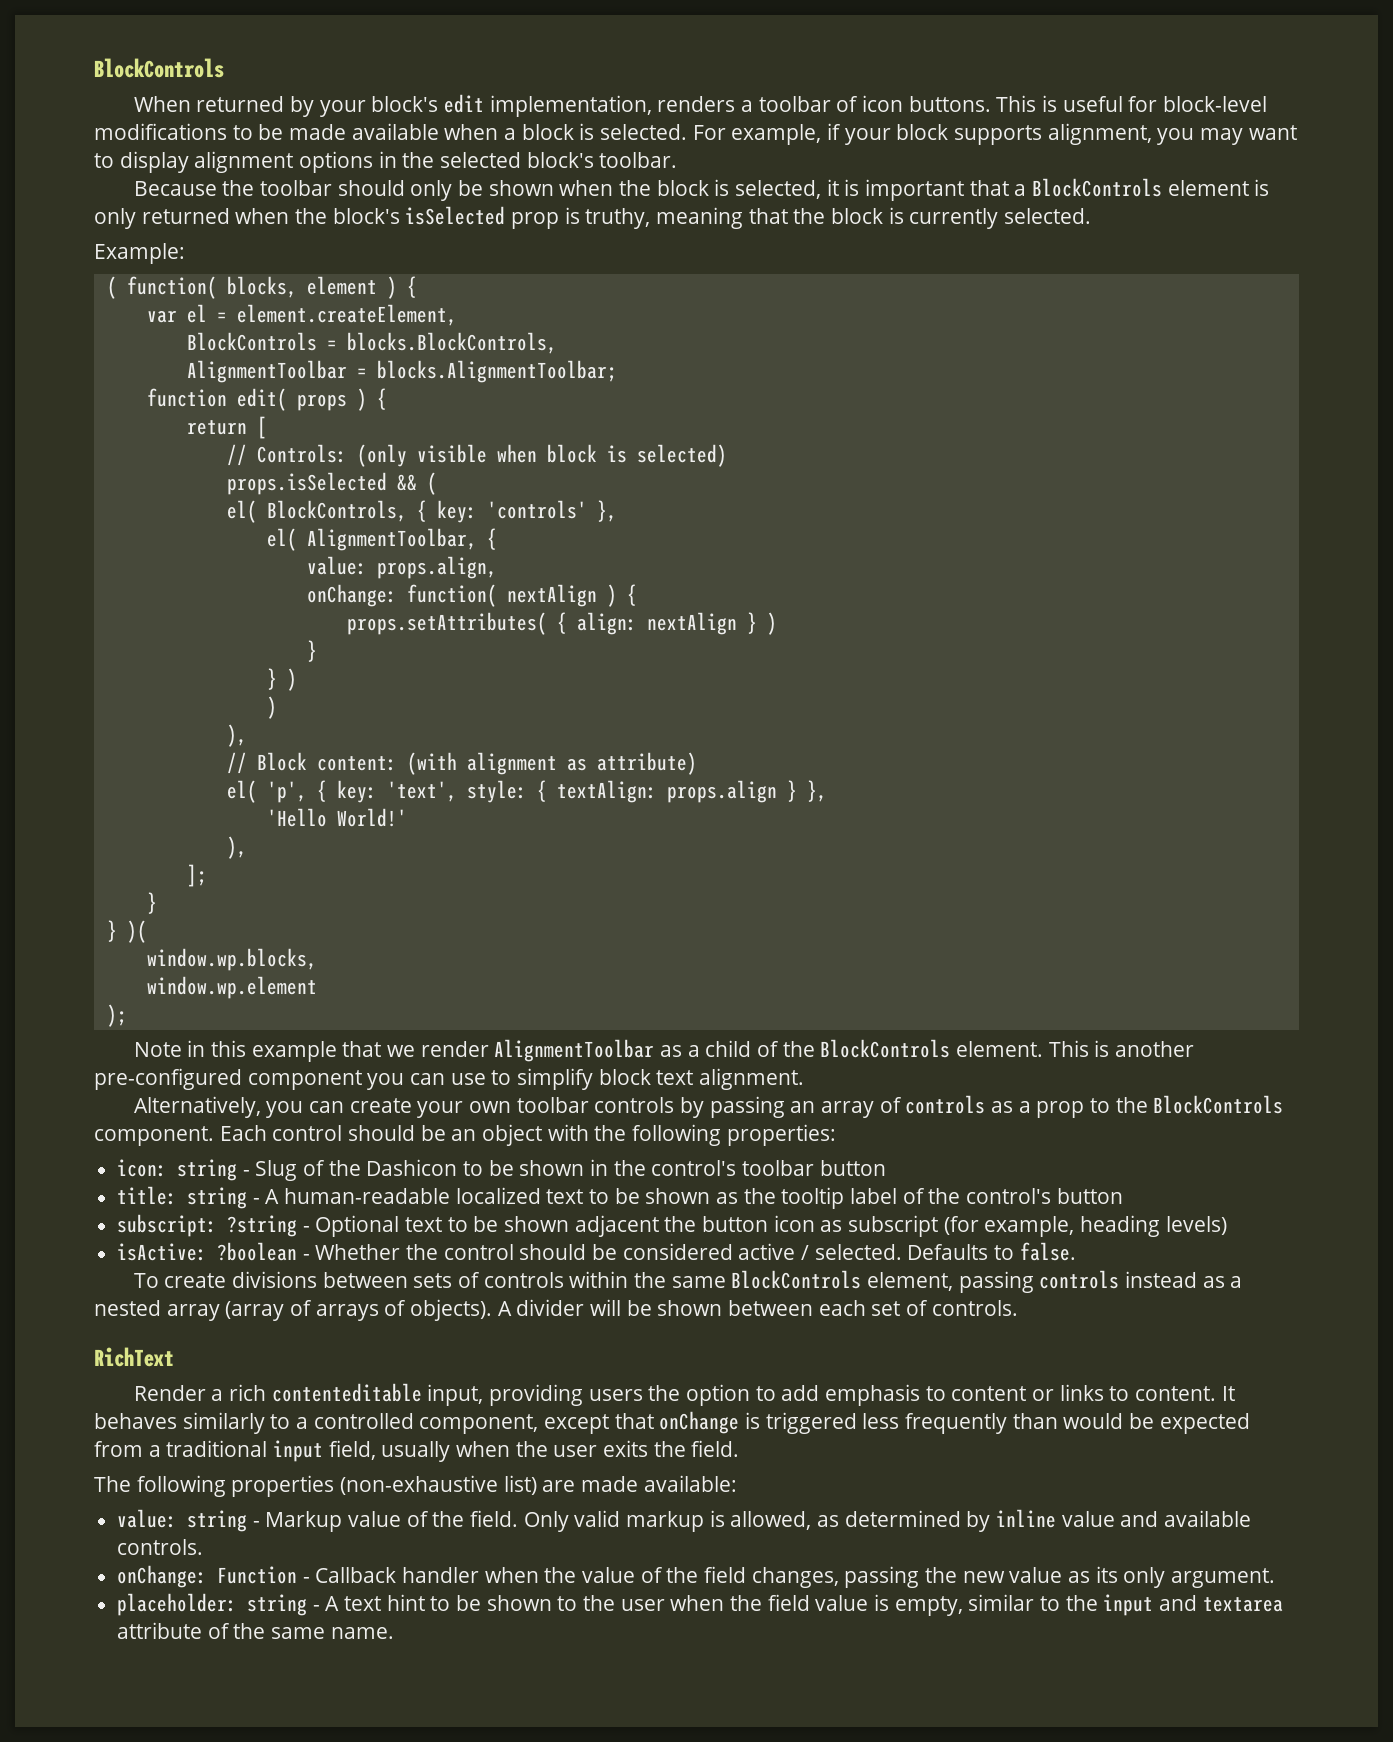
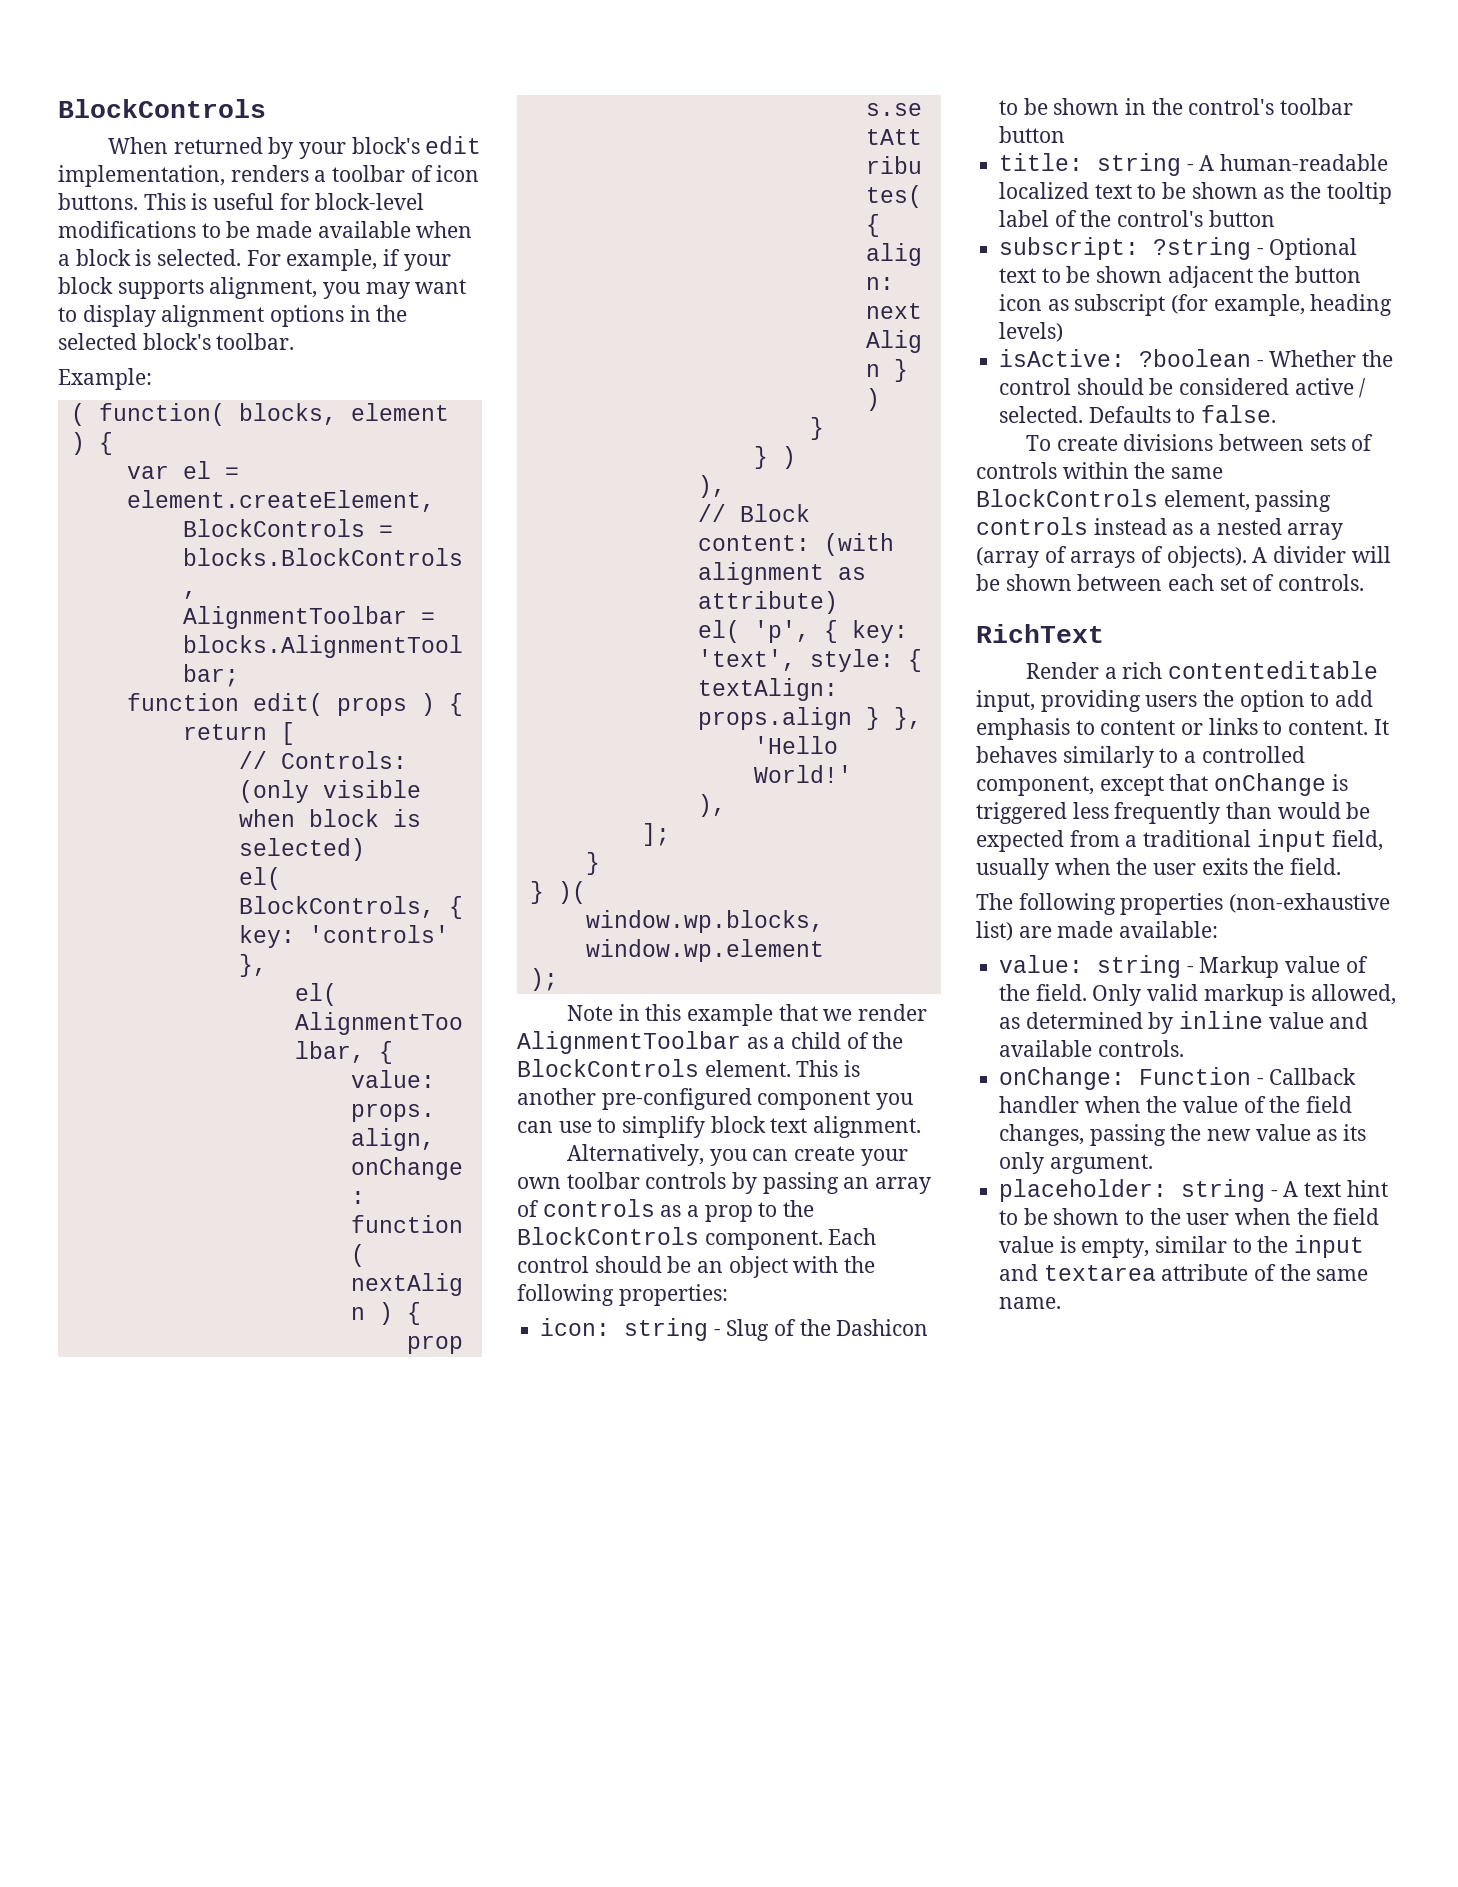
[133,178,1270,201] [94,206,1092,229] // Because the toolbar should only be shown when the block is selected, it is important that a BlockControls element is only returned when the block's isSelected prop is truthy, meaning that the block is currently selected. -> (295, 341) none
[226,472,437,495] // props.isSelected && ( -> (365, 849) none
[266,696,277,719] // ) -> (796, 457) none

